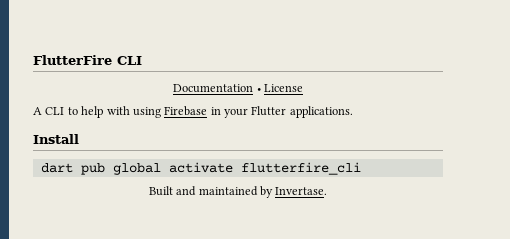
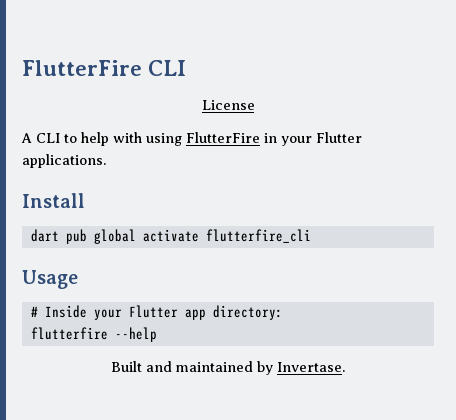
[173,84,261,93] Documentation • -> (187, 68) none
[164,106,208,116] Firebase -> [186,132,260,143] FlutterFire
(361, 168) none -> [22,270,78,289] [30,305,283,320] [30,327,157,342] // Usage // # Inside your Flutter app directory: // flutterfire --help

